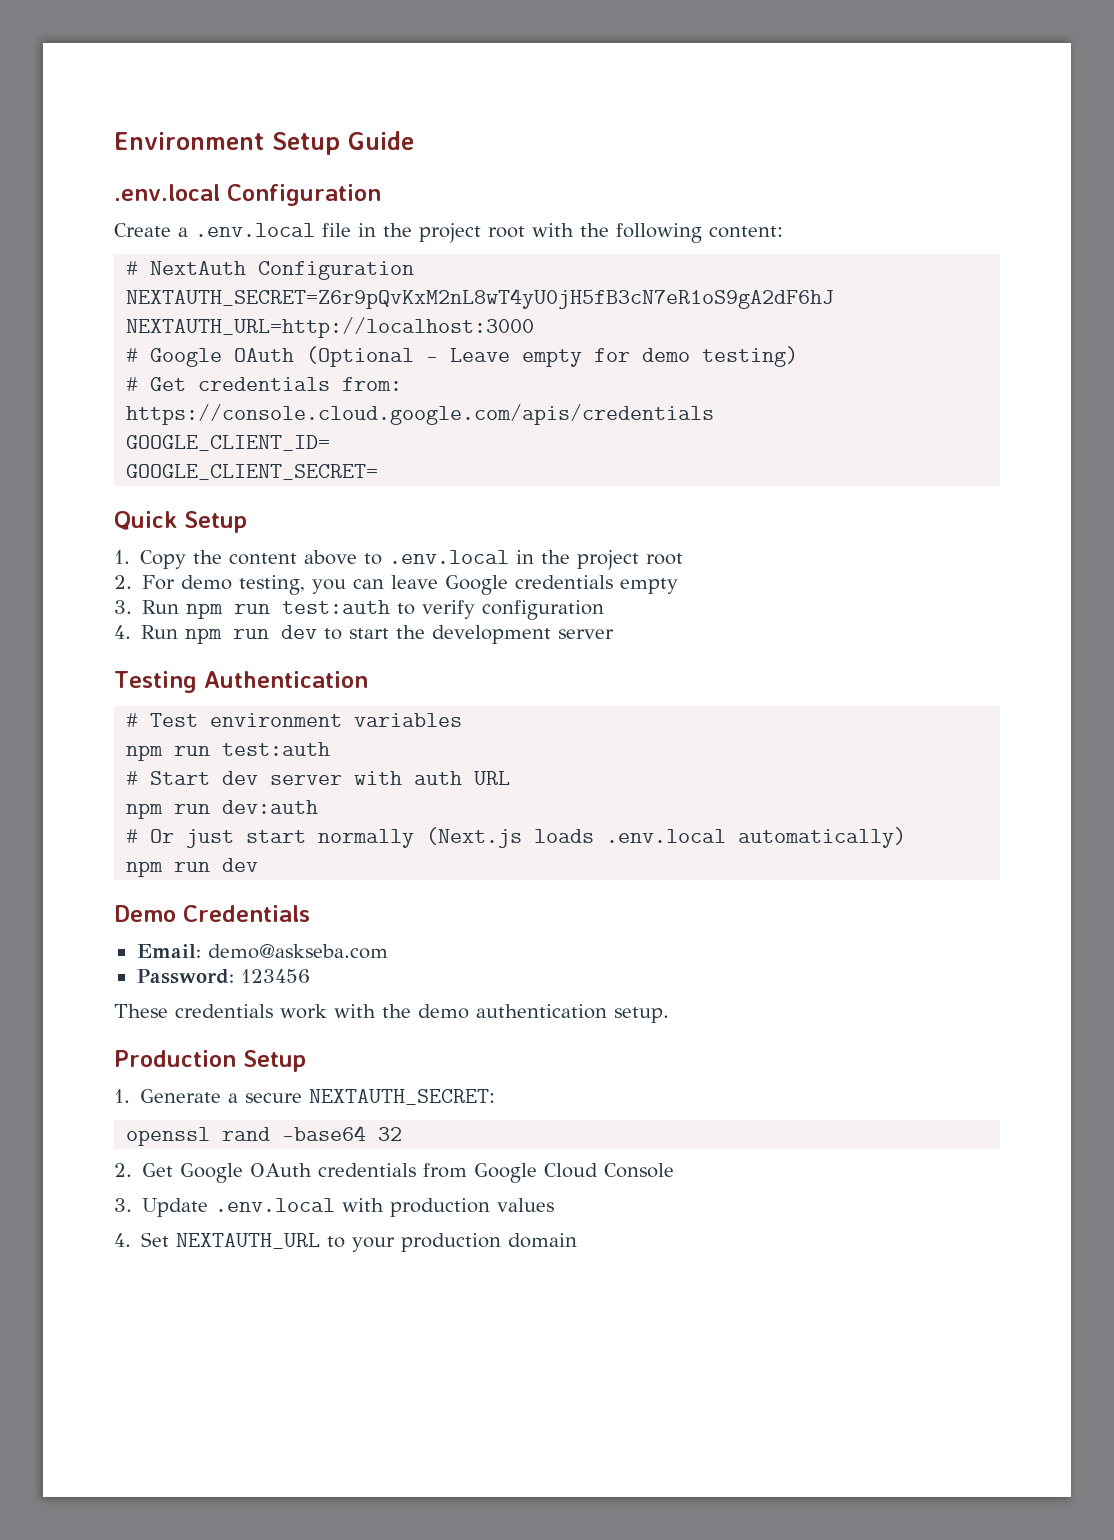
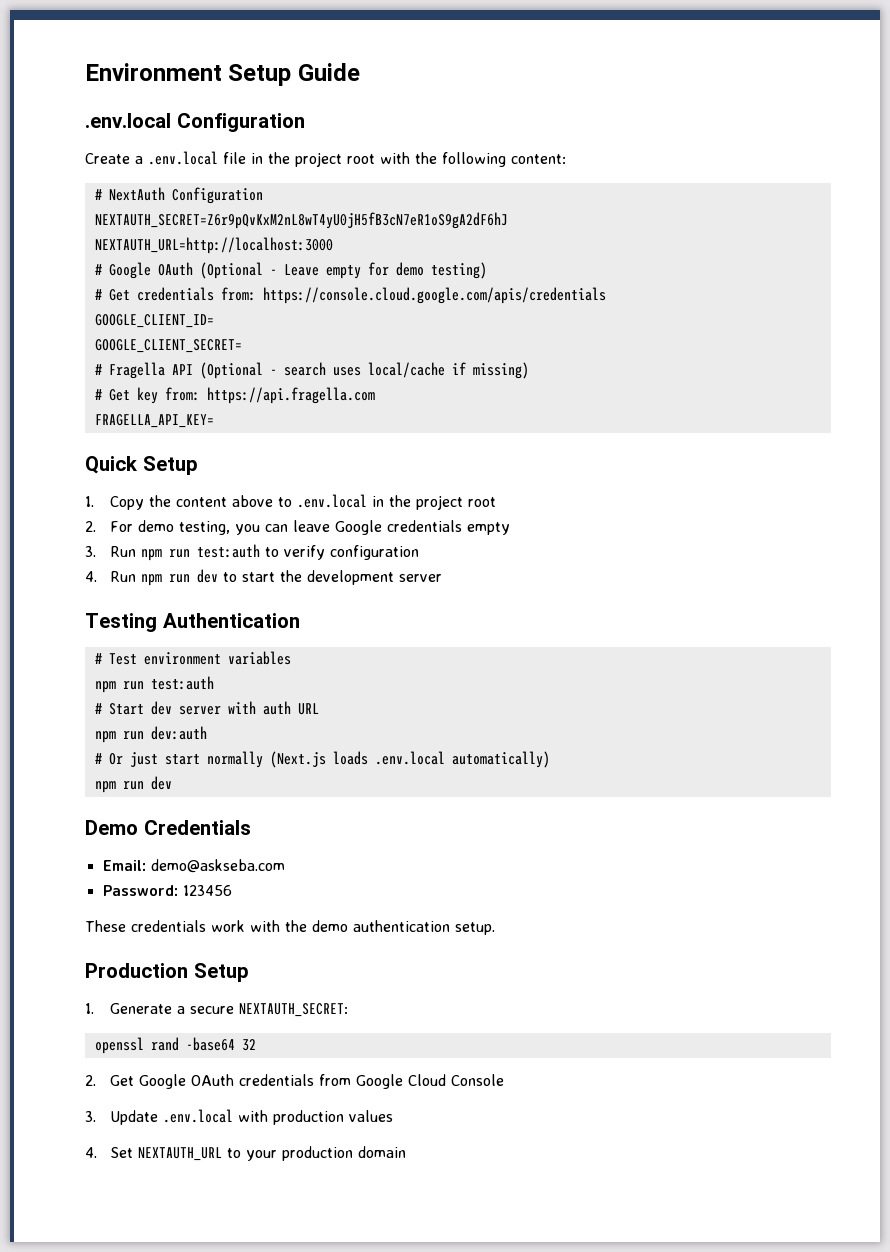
(379, 472) none -> [94,362,529,379] [94,387,375,404] [94,414,214,428] // # Fragella API (Optional - search uses local/cache if missing) // # Get key from: https://api.fragella.com // FRAGELLA_API_KEY=

